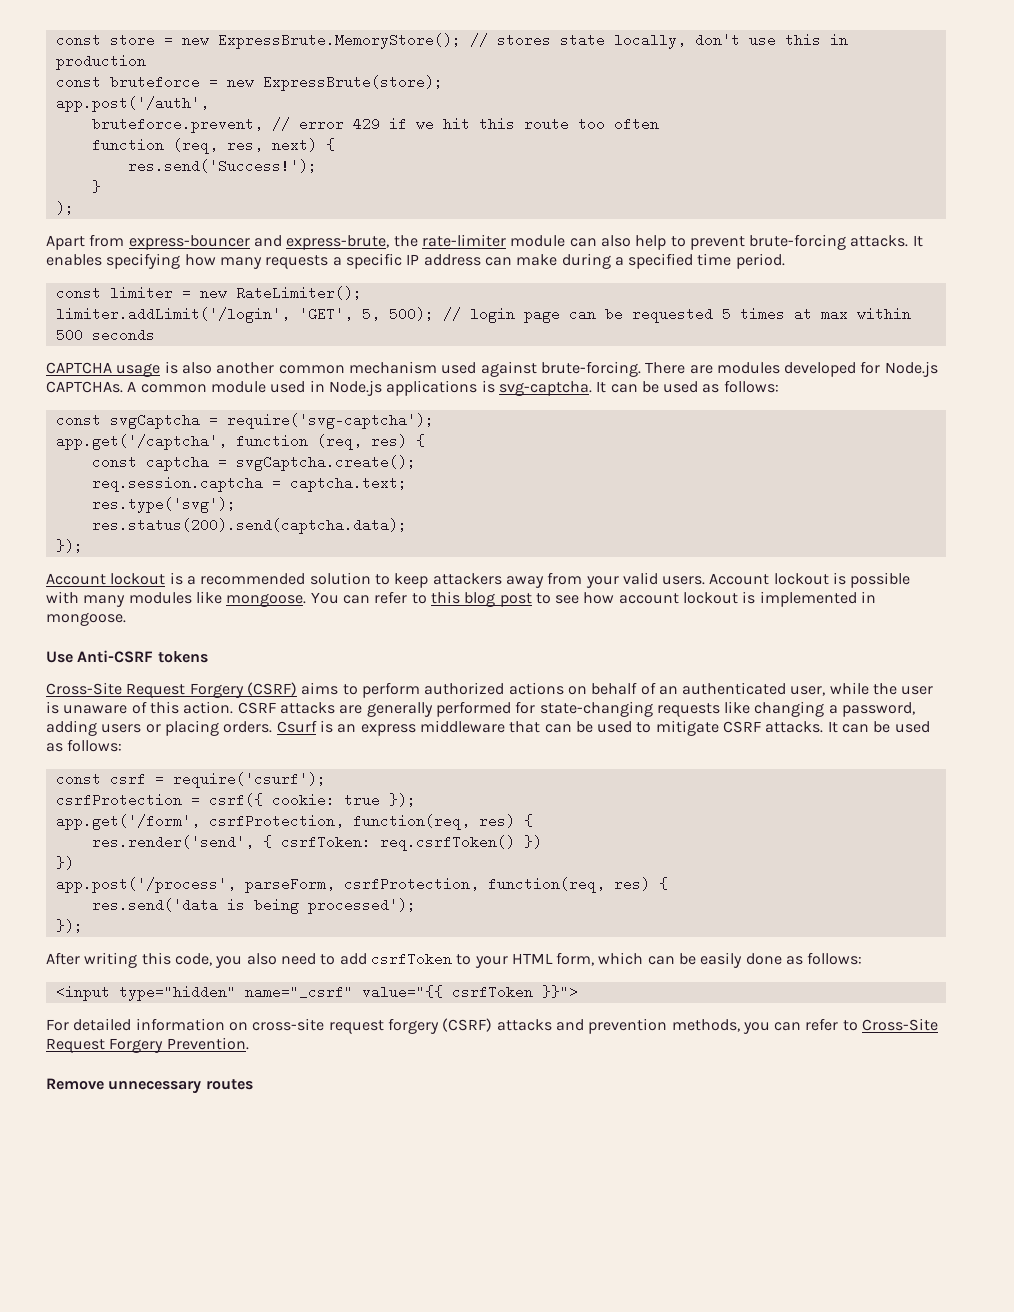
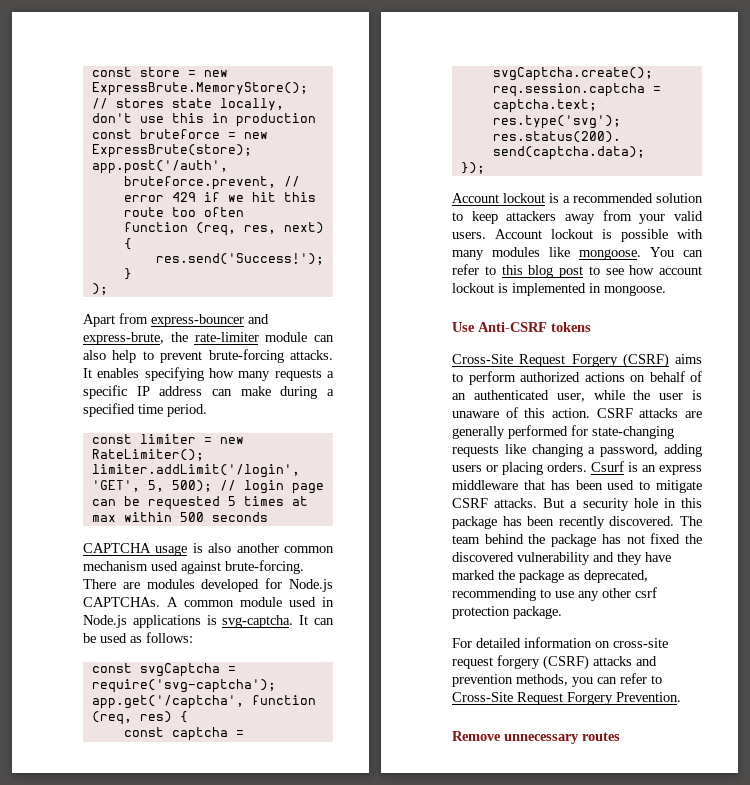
[544,721,593,733] can be -> [550,480,603,490] has been
[827,721,930,733] [46,739,123,752] [55,772,326,788] [55,793,416,807] [55,814,533,830] [91,835,542,851] [55,856,74,870] [55,877,668,893] [91,898,416,914] [55,919,83,933] [46,952,863,968] [55,985,578,1001] It can be used as follows: // const csrf = require('csurf'); // csrfProtection = csrf({ cookie: true }); // app.get('/form', csrfProtection, function(req, res) { // res.render('send', { csrfToken: req.csrfToken() }) // }) // app.post('/process', parseForm, csrfProtection, function(req, res) { // res.send('data is being processed'); // }); // After writing this code, you also need to add csrfToken to your HTML form, which can be easily done as follows: // <input type="hidden" name="_csrf" value="{{ csrfToken }}"> -> [543,498,702,511] [452,516,702,529] [452,533,702,547] [452,552,671,565] [452,570,648,583] [452,587,657,601] [452,606,562,619] But a security hole in this package has been recently discovered. The team behind the package has not fixed the discovered vulnerability and they have marked the package as deprecated, recommending to use any other csrf protection package.

